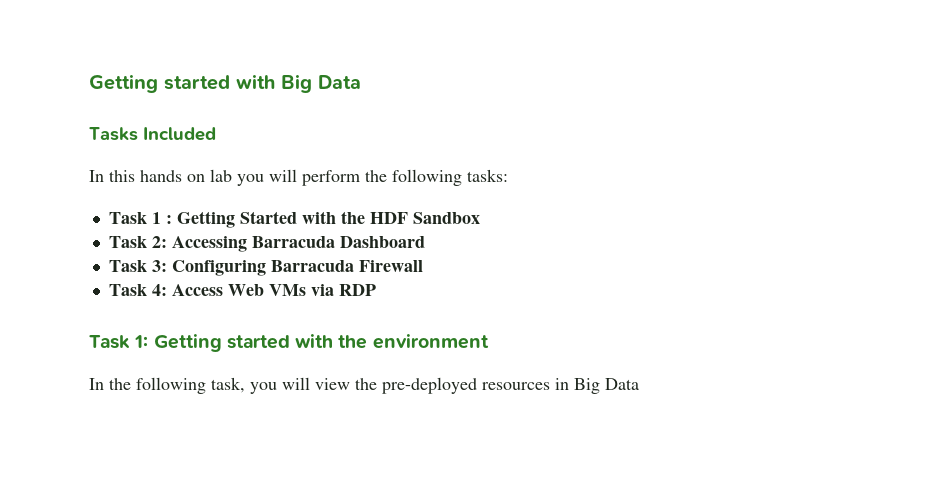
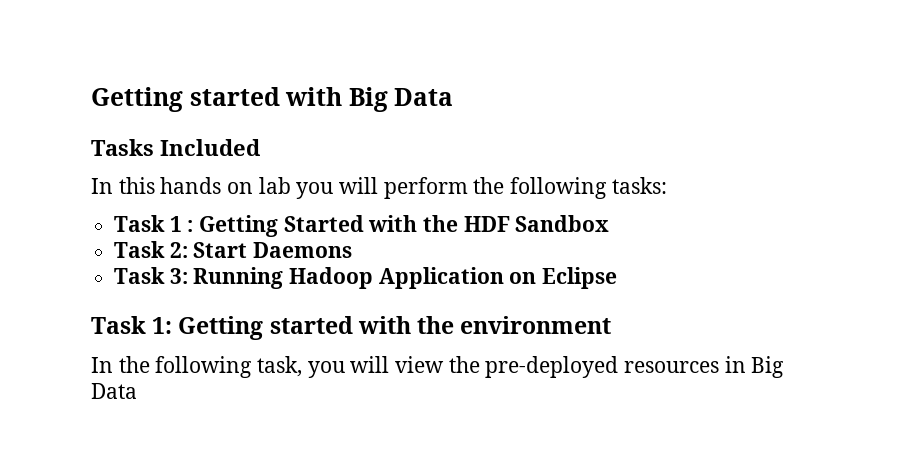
[171,236,425,252] Accessing Barracuda Dashboard -> [193,242,353,258] Start Daemons
[171,260,423,276] [108,284,376,296] Configuring Barracuda Firewall // Task 4: Access Web VMs via RDP -> [193,267,618,289] Running Hadoop Application on Eclipse

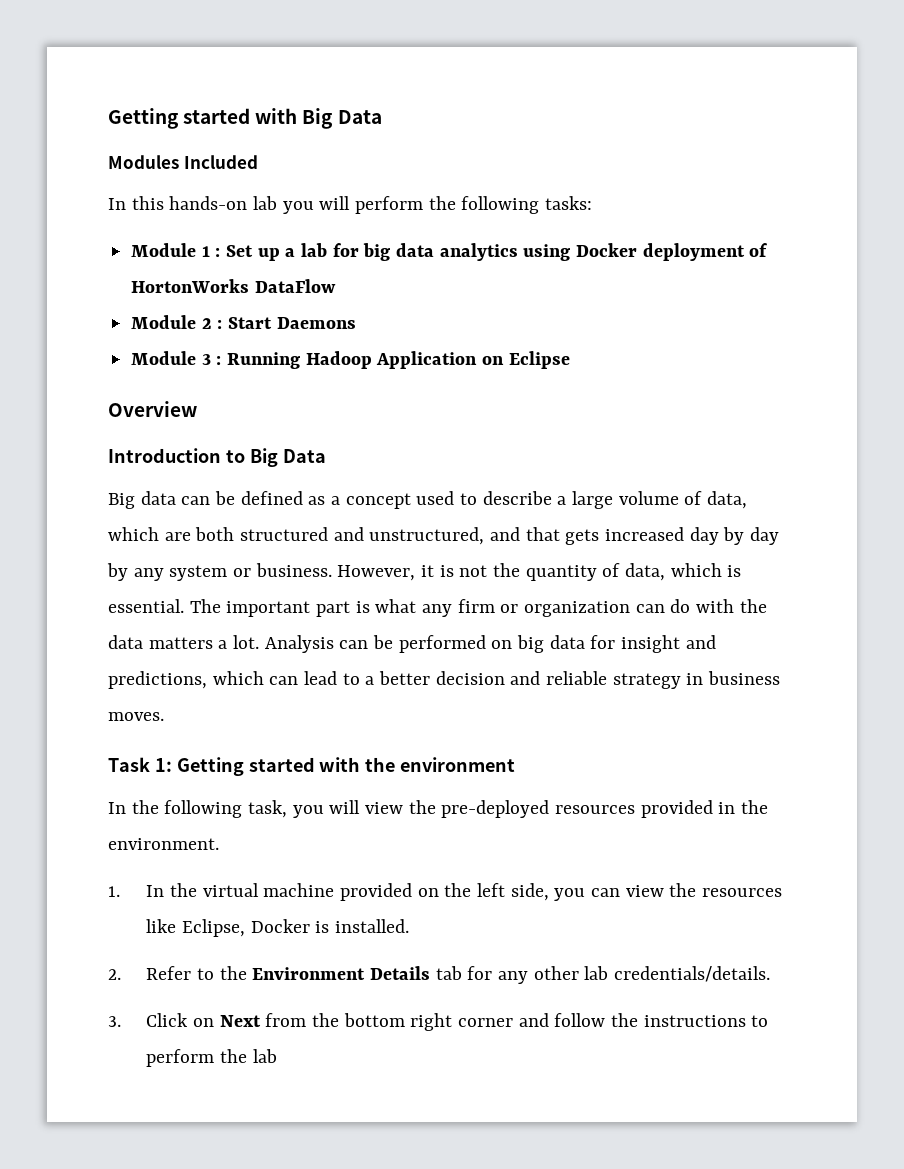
[91,139,154,156] Tasks -> [108,155,179,169] Modules
[160,177,254,194] hands on -> [169,196,248,210] hands-on
[114,215,166,232] Task -> [131,243,197,257] Module
[199,215,610,237] [114,241,188,258] Getting Started with the HDF Sandbox // Task 2: -> [226,243,769,261] [131,279,336,293] [131,315,223,329] Set up a lab for big data analytics using Docker deployment of HortonWorks DataFlow // Module 2 :
[114,267,188,284] Task 3: -> [131,351,222,365] Module 3 :
(618, 278) none -> [108,401,197,417] [108,448,326,467] [108,491,748,509] [108,527,780,545] [107,563,742,581] [108,599,767,617] [108,635,716,653] [108,671,781,689] [108,712,164,721] // Overview // Introduction to Big Data // Big data can be defined as a concept used to describe a large volume of data, which are both structured and unstructured, and that gets increased day by day by any system or business. However, it is not the quantity of data, which is essential. The important part is what any firm or organization can do with the data matters a lot. Analysis can be performed on big data for insight and predictions, which can lead to a better decision and reliable strategy in business moves.
[724,356,785,378] [91,383,137,399] in Big Data -> [640,800,769,818] [108,838,219,850] [108,883,782,901] [146,919,409,937] [108,966,770,984] [108,1013,769,1031] [146,1049,277,1067] provided in the environment. // 1. In the virtual machine provided on the left side, you can view the resources like Eclipse, Docker is installed. // 2. Refer to the Environment Details tab for any other lab credentials/details. // 3. Click on Next from the bottom right corner and follow the instructions to perform the lab

